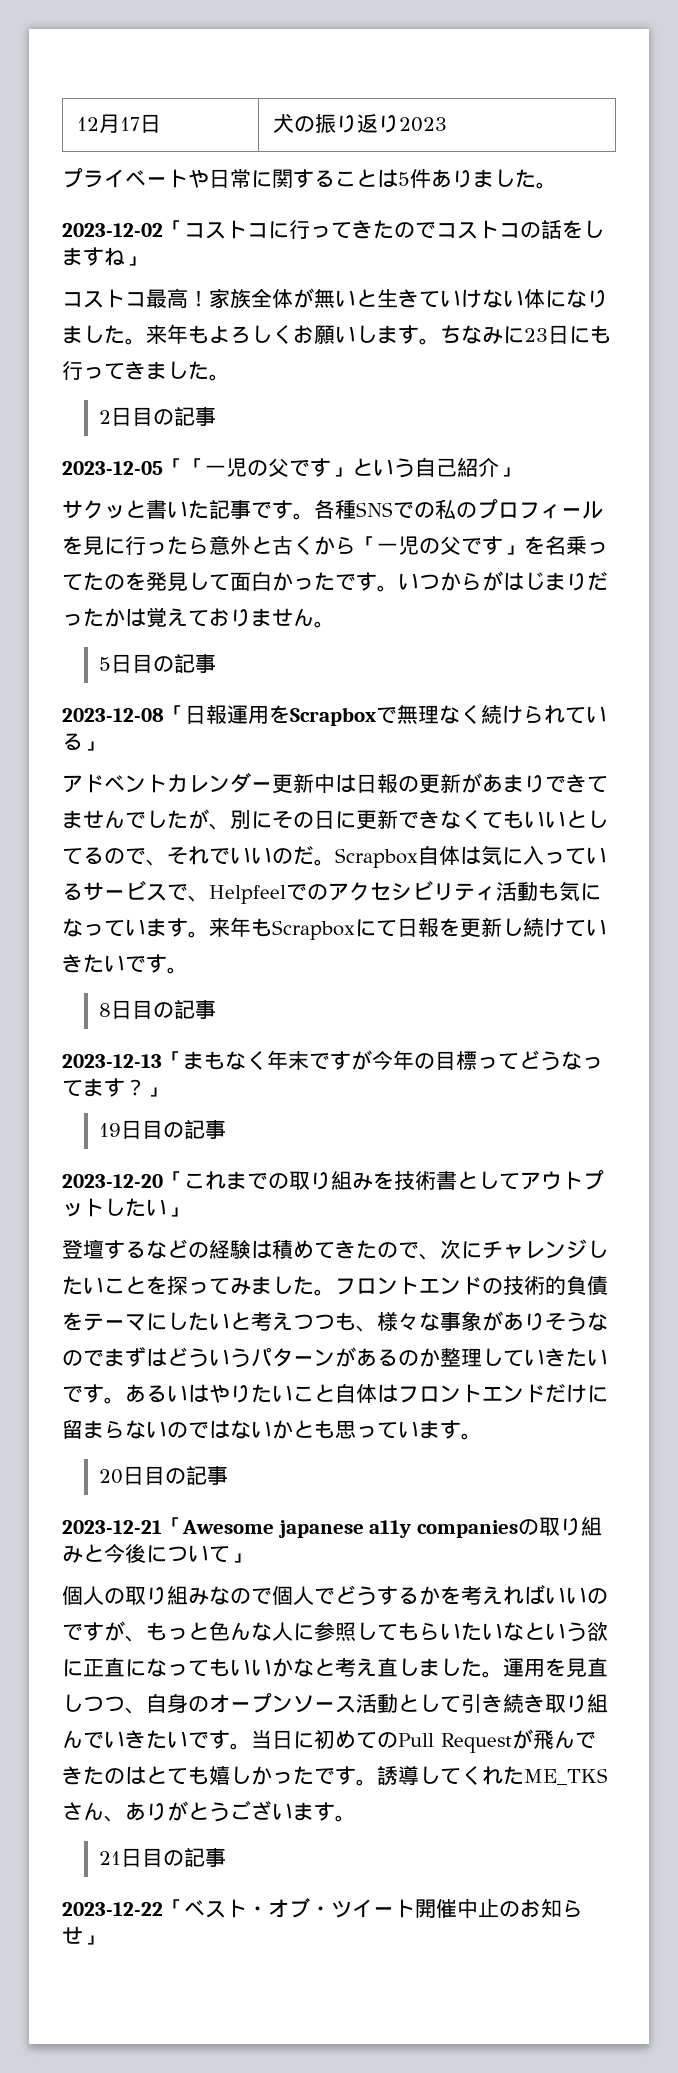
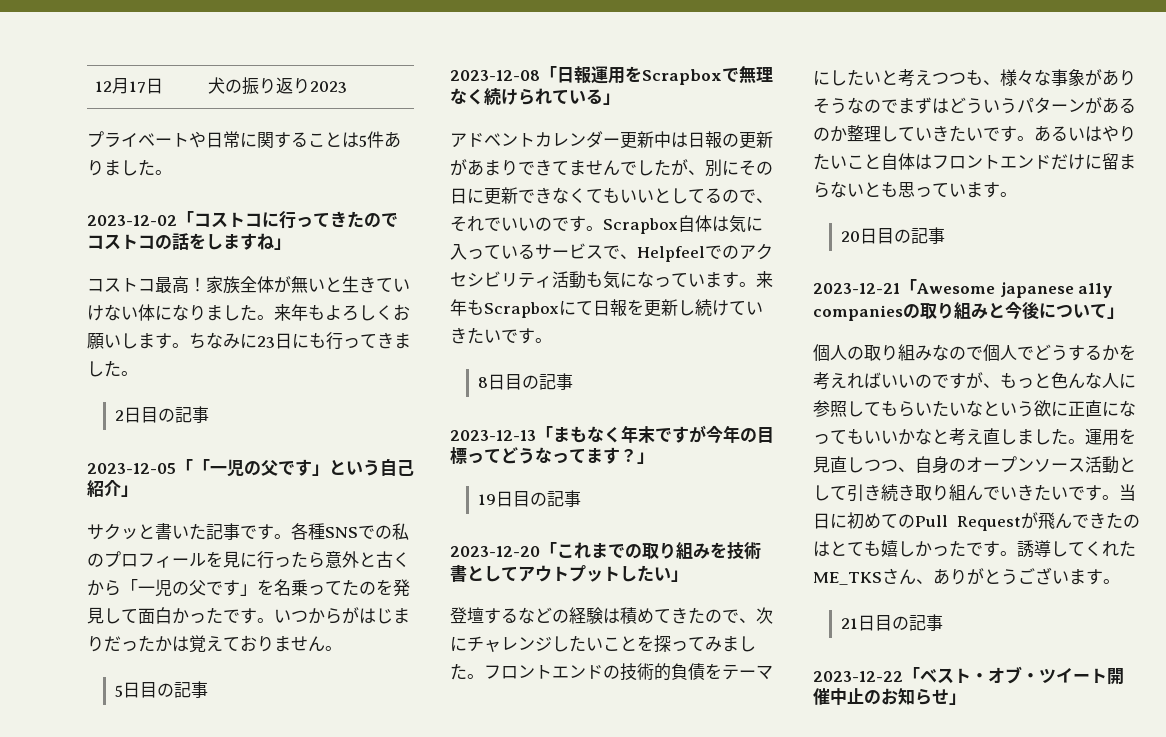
[293,846,314,865] だ -> [552,216,586,232] です
[167,1420,293,1439] のではないか -> (864, 190) none

